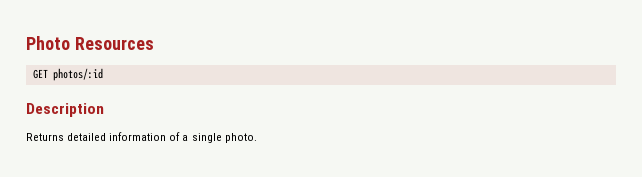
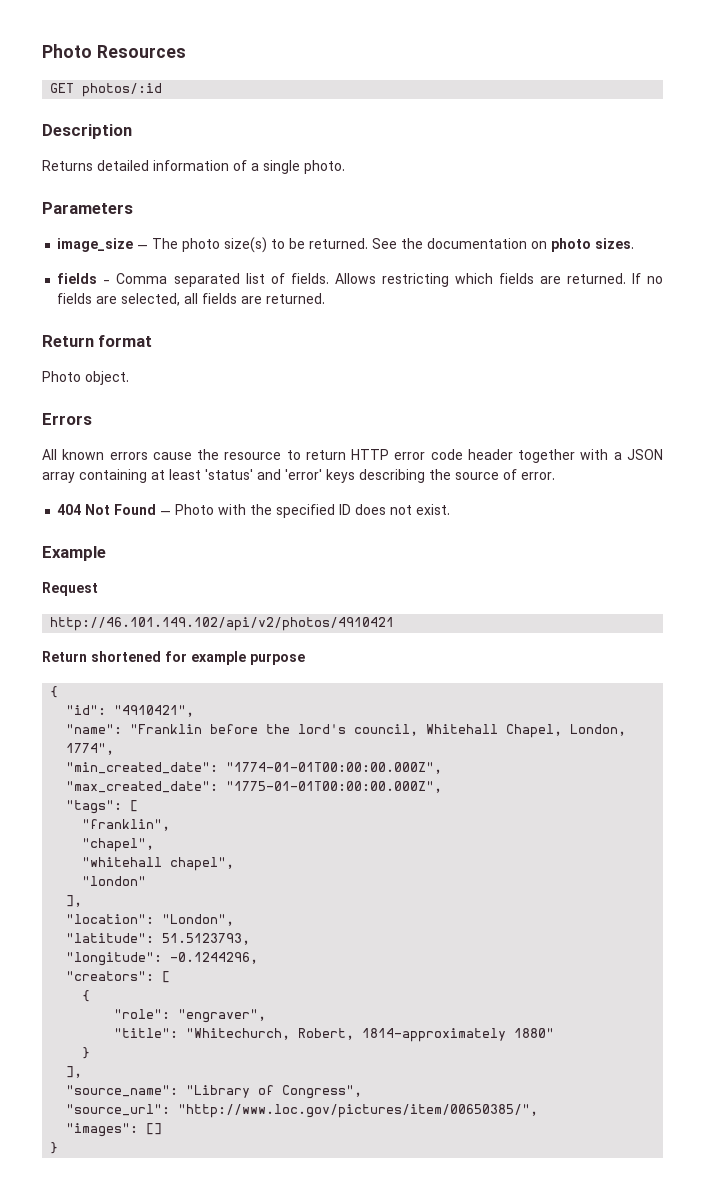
(257, 138) none -> [42,202,133,214] [57,237,635,253] [57,273,664,287] [57,293,326,306] [42,335,153,347] [42,371,129,385] [42,413,92,425] [42,449,663,463] [42,469,555,483] [57,504,451,518] [42,546,106,561] [42,582,98,596] [50,617,395,631] [42,651,305,665] [50,686,59,698] [66,705,195,717] [66,724,627,738] [66,743,115,755] [66,762,443,774] [66,781,443,793] [66,800,139,814] [82,819,171,831] [82,838,155,852] [82,857,235,871] [82,876,147,886] [66,895,83,907] [66,914,235,926] [66,933,251,945] [66,952,259,966] [66,971,171,983] [82,990,91,1002] [114,1009,267,1023] [114,1028,555,1042] [82,1047,91,1059] [66,1066,83,1078] [66,1085,363,1099] [66,1104,539,1118] [66,1123,163,1137] [50,1142,59,1154] // Parameters // image_size — The photo size(s) to be returned. See the documentation on photo sizes. // fields - Comma separated list of fields. Allows restricting which fields are returned. If no fields are selected, all fields are returned. // Return format // Photo object. // Errors // All known errors cause the resource to return HTTP error code header together with a JSON array containing at least 'status' and 'error' keys describing the source of error. // 404 Not Found — Photo with the specified ID does not exist. // Example // Request // http://46.101.149.102/api/v2/photos/4910421 // Return shortened for example purpose // { // "id": "4910421", // "name": "Franklin before the lord's council, Whitehall Chapel, London, 1774", // "min_created_date": "1774-01-01T00:00:00.000Z", // "max_created_date": "1775-01-01T00:00:00.000Z", // "tags": [ // "franklin", // "chapel", // "whitehall chapel", // "london" // ], // "location": "London", // "latitude": 51.5123793, // "longitude": -0.1244296, // "creators": [ // { // "role": "engraver", // "title": "Whitechurch, Robert, 1814-approximately 1880" // } // ], // "source_name": "Library of Congress", // "source_url": "http://www.loc.gov/pictures/item/00650385/", // "images": [] // }

